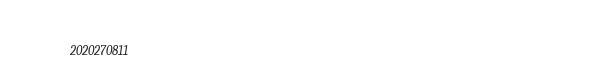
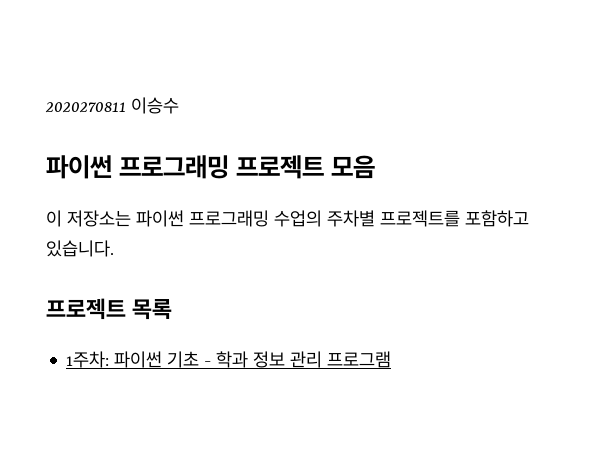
(128, 50) none -> [130,97,179,114] [46,155,376,179] [46,210,529,227] [46,240,114,257] [46,298,173,320] [66,351,392,368] 이승수 // 파이썬 프로그래밍 프로젝트 모음 // 이 저장소는 파이썬 프로그래밍 수업의 주차별 프로젝트를 포함하고 있습니다. // 프로젝트 목록 // 1주차: 파이썬 기초 - 학과 정보 관리 프로그램

